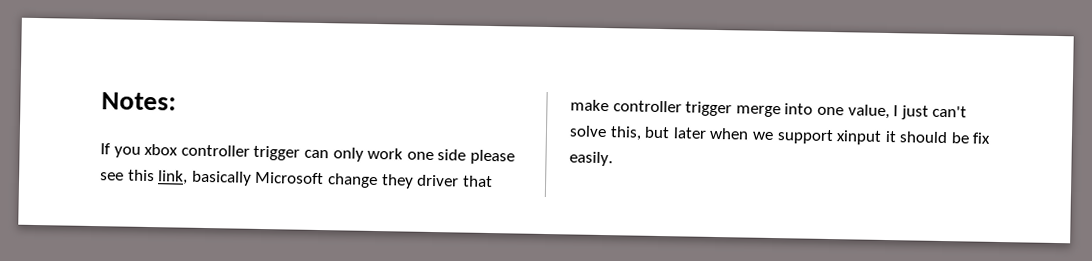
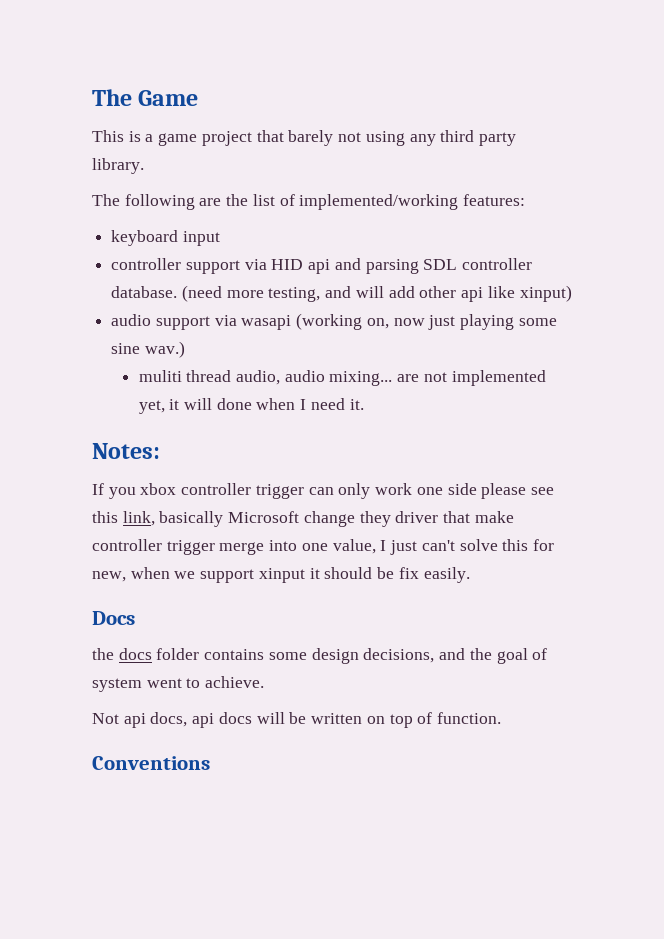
(101, 101) none -> [92,89,199,106] [92,130,516,146] [92,158,144,174] [92,194,526,210] [111,230,220,246] [111,258,533,274] [111,285,572,302] [111,313,557,330] [111,341,185,358] [138,370,546,386] [138,398,364,414] The Game // This is a game project that barely not using any third party library. // The following are the list of implemented/working features: // keyboard input // controller support via HID api and parsing SDL controller database. (need more testing, and will add other api like xinput) // audio support via wasapi (working on, now just playing some sine wav.) // muliti thread audio, audio mixing... are not implemented yet, it will done when I need it. //
[609,126,707,141] this, but later -> [502,539,554,551] [92,571,126,582] this for new,
(613, 159) none -> [92,611,135,625] [92,648,548,664] [92,676,265,692] [92,712,501,728] [92,756,210,770] // Docs // the docs folder contains some design decisions, and the goal of system went to achieve. // Not api docs, api docs will be written on top of function. // Conventions

